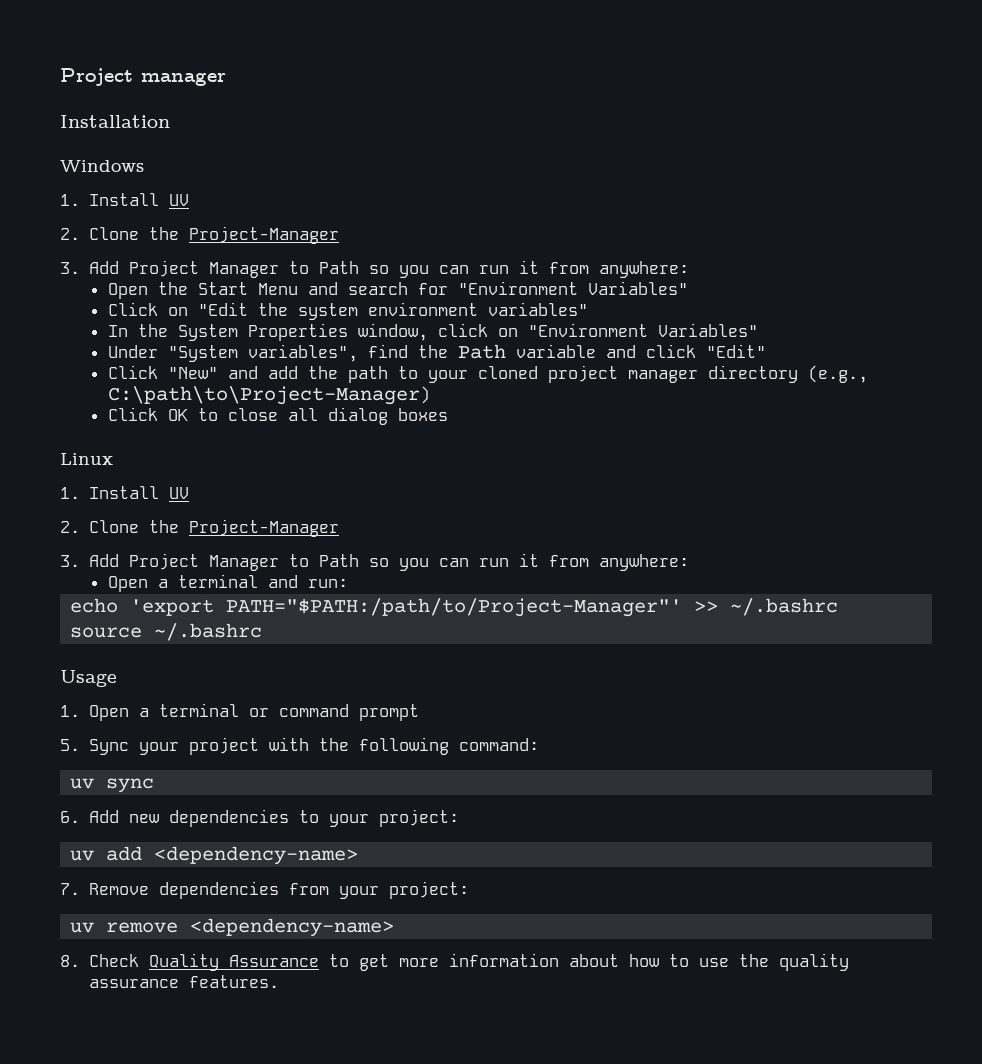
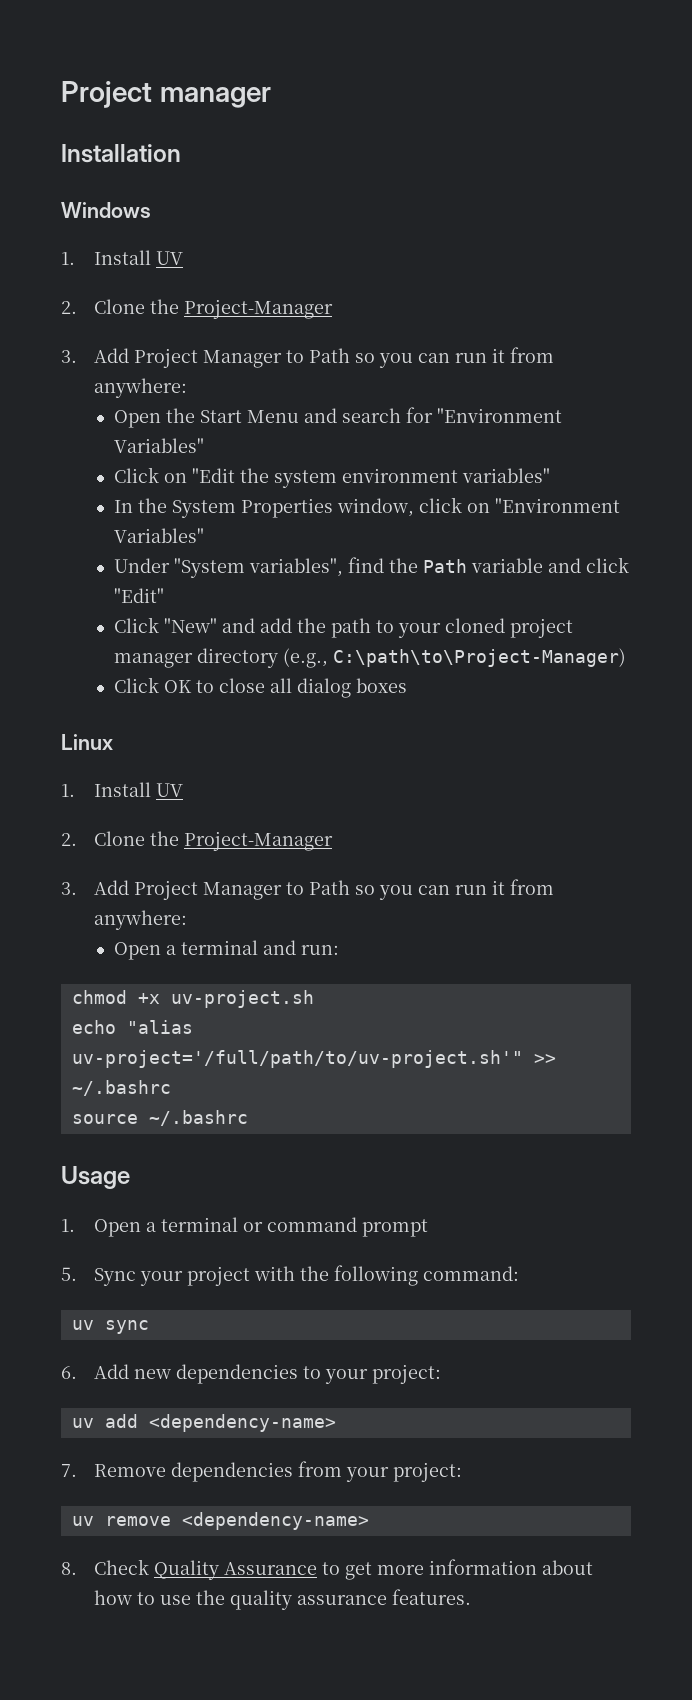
(348, 583) none -> [71,990,314,1008] // chmod +x uv-project.sh
[130,598,683,617] 'export PATH="$PATH:/path/to/Project-Manager"' -> [126,1020,193,1034] [71,1050,523,1068] "alias uv-project='/full/path/to/uv-project.sh'"

